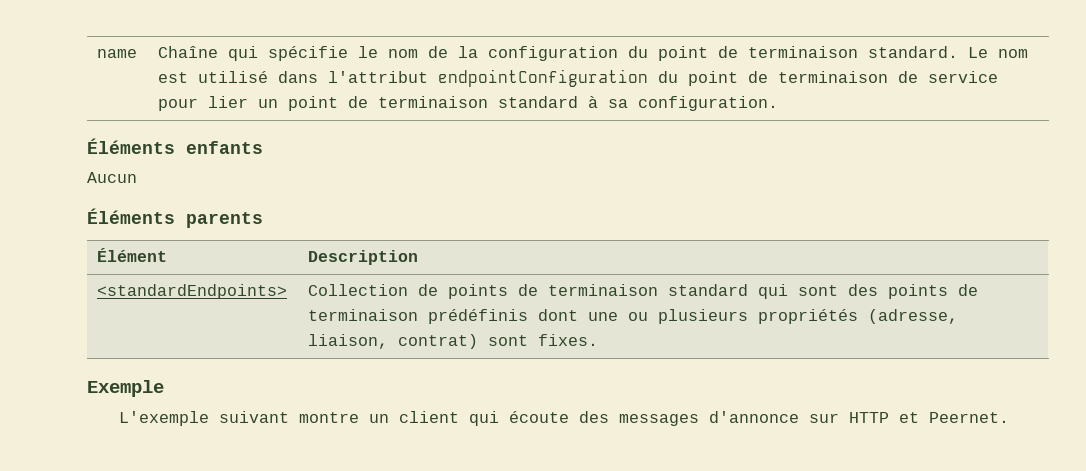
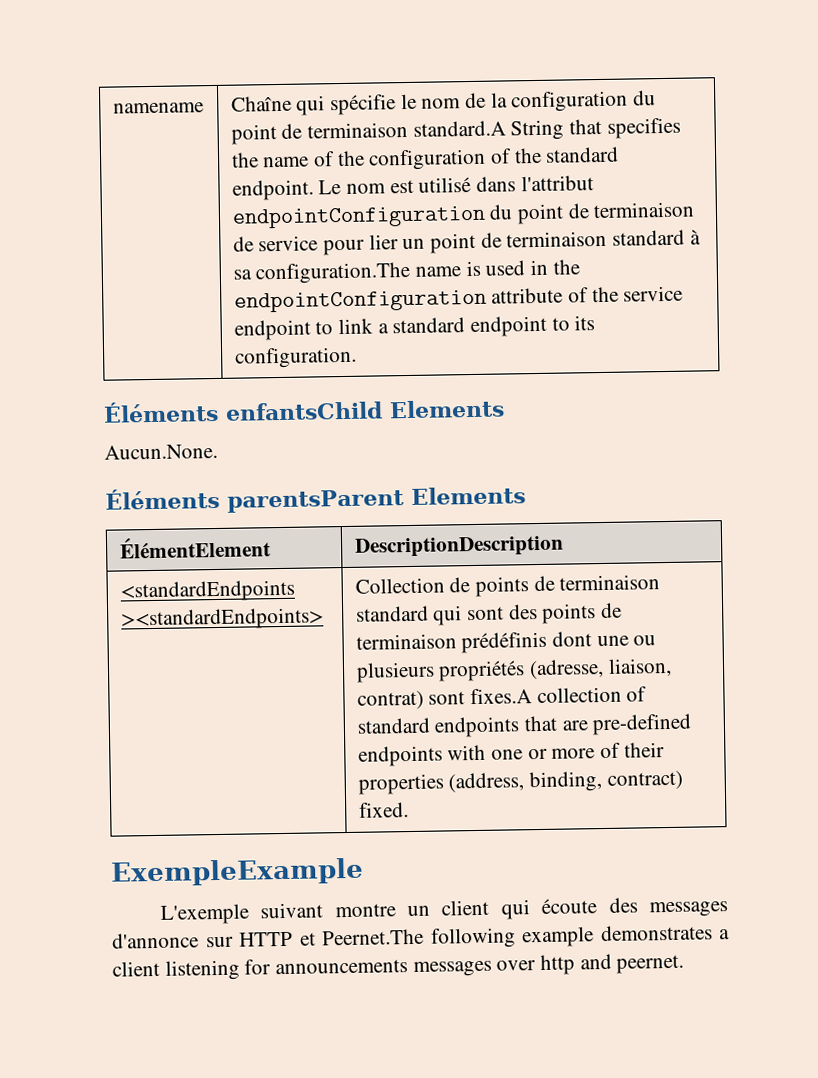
[97,49,138,58] name -> [112,102,204,114] namename
[868,46,959,58] standard. -> [412,117,681,141] [230,146,620,171] [231,179,314,201] standard.A String that specifies the name of the configuration of the standard endpoint.
[638,96,779,111] [87,138,263,154] [87,172,137,183] [87,208,263,228] [97,248,168,262] [308,250,419,265] [97,284,288,299] configuration. // Éléments enfants // Aucun // Éléments parents // Élément | Description // <standardEndpoints> -> [255,259,580,285] [233,285,684,313] [233,315,596,341] [234,346,357,369] [103,399,505,423] [104,443,218,460] [105,486,526,513] [118,535,271,559] [353,535,564,558] [119,579,295,603] [120,607,324,631] configuration.The name is used in the endpointConfiguration attribute of the service endpoint to link a standard endpoint to its configuration. // Éléments enfantsChild Elements // Aucun.None. // Éléments parentsParent Elements // ÉlémentElement | DescriptionDescription // <standardEndpoints ><standardEndpoints>
[538,334,599,346] [87,380,164,397] fixes. // Exemple -> [469,686,648,705] [356,713,693,738] [357,742,665,767] [357,770,683,795] [358,802,409,818] [110,857,364,887] fixes.A collection of standard endpoints that are pre-defined endpoints with one or more of their properties (address, binding, contract) fixed. // ExempleExample
[928,412,1009,423] Peernet. -> [322,924,730,949] [112,953,685,981] Peernet.The following example demonstrates a client listening for announcements messages over http and peernet.

